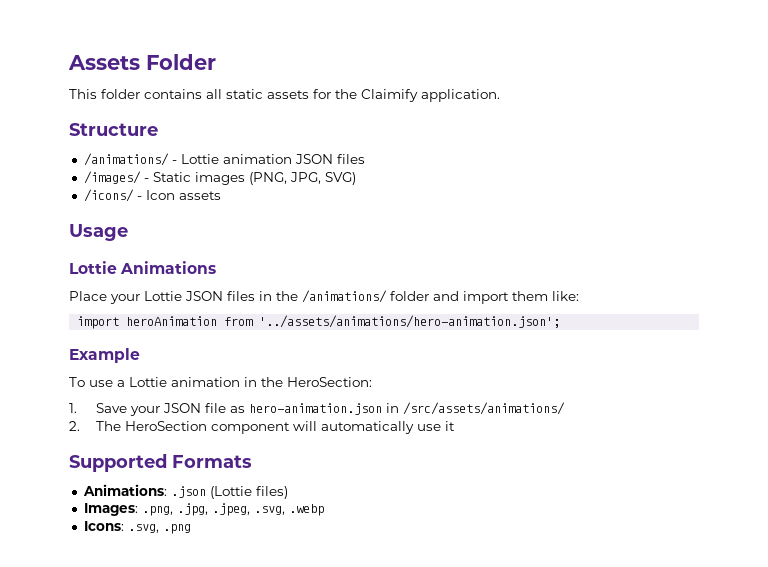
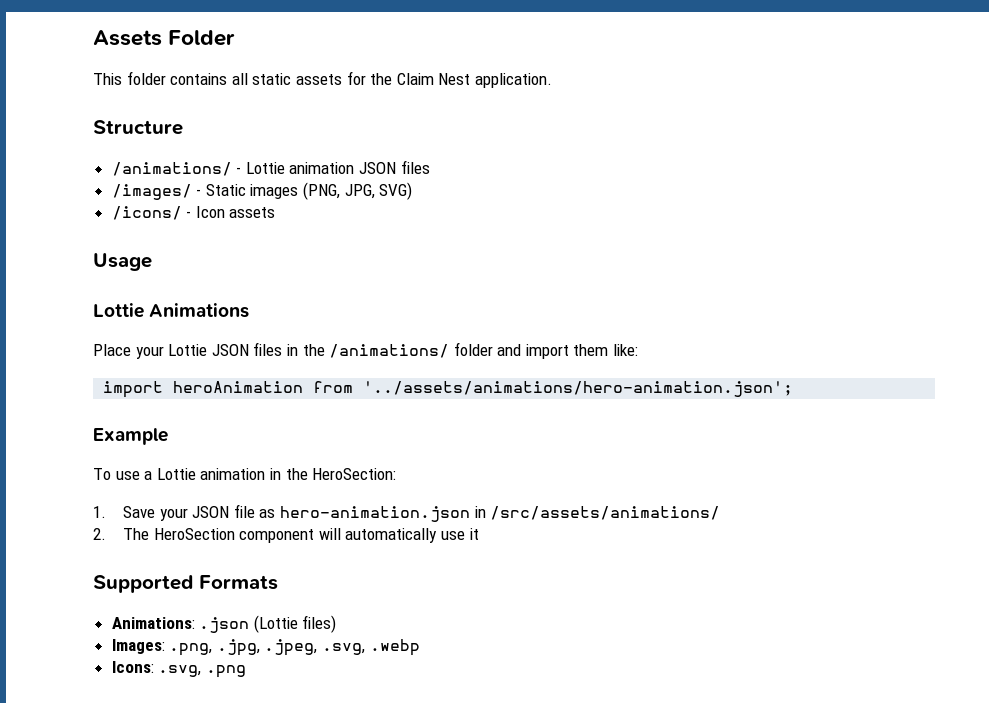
[361,89,418,102] Claimify -> [396,73,471,85] Claim Nest

